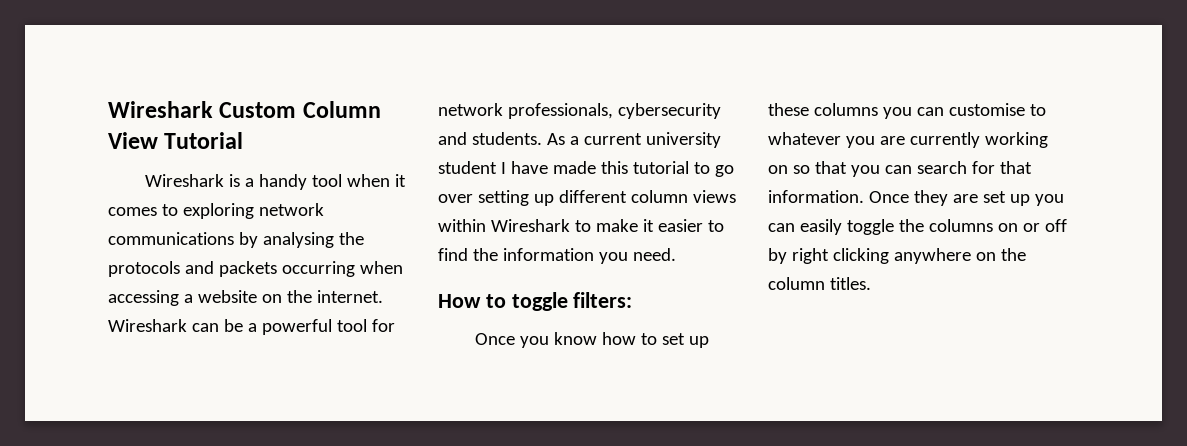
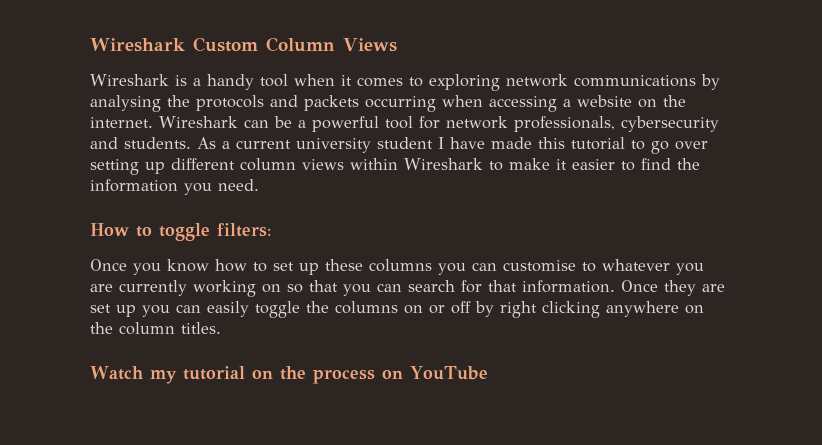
[108,132,244,149] View Tutorial -> [343,38,397,52] Views
(871, 283) none -> [90,366,488,384] // Watch my tutorial on the process on YouTube

